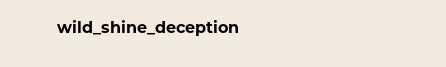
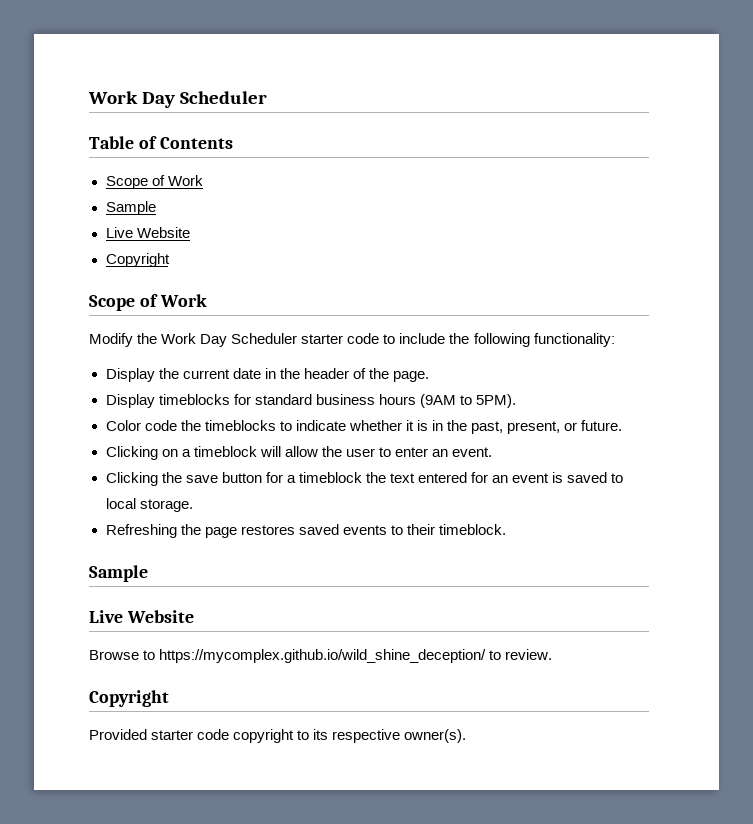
[57,20,239,36] wild_shine_deception -> [88,91,268,108] [89,136,233,149] [105,175,203,189] [105,201,156,215] [105,227,190,238] [105,253,170,267] [89,294,207,311] [89,333,615,347] [105,368,429,382] [105,394,516,408] [105,420,623,434] [105,446,493,460] [105,472,624,486] [105,498,193,512] [105,524,506,538] [89,565,148,582] [89,610,194,623] [89,649,553,663] [89,690,169,707] [89,729,467,743] Work Day Scheduler // Table of Contents // Scope of Work // Sample // Live Website // Copyright // Scope of Work // Modify the Work Day Scheduler starter code to include the following functionality: // Display the current date in the header of the page. // Display timeblocks for standard business hours (9AM to 5PM). // Color code the timeblocks to indicate whether it is in the past, present, or future. // Clicking on a timeblock will allow the user to enter an event. // Clicking the save button for a timeblock the text entered for an event is saved to local storage. // Refreshing the page restores saved events to their timeblock. // Sample // Live Website // Browse to https://mycomplex.github.io/wild_shine_deception/ to review. // Copyright // Provided starter code copyright to its respective owner(s).

